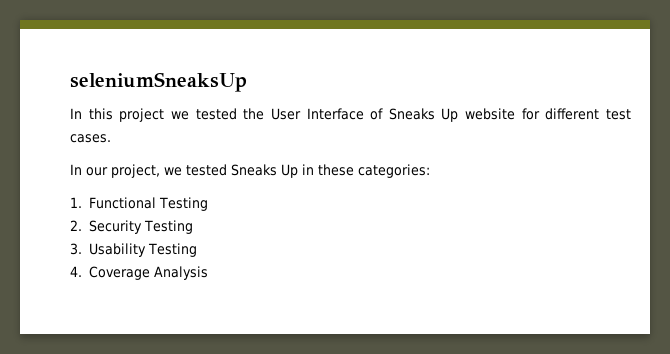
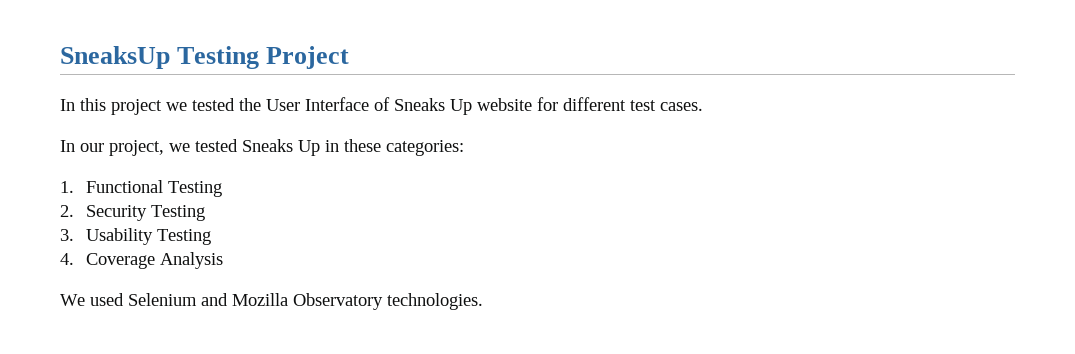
[70,72,247,92] seleniumSneaksUp -> [60,46,350,69] SneaksUp Testing Project
(208, 273) none -> [60,293,483,310] // We used Selenium and Mozilla Observatory technologies.

